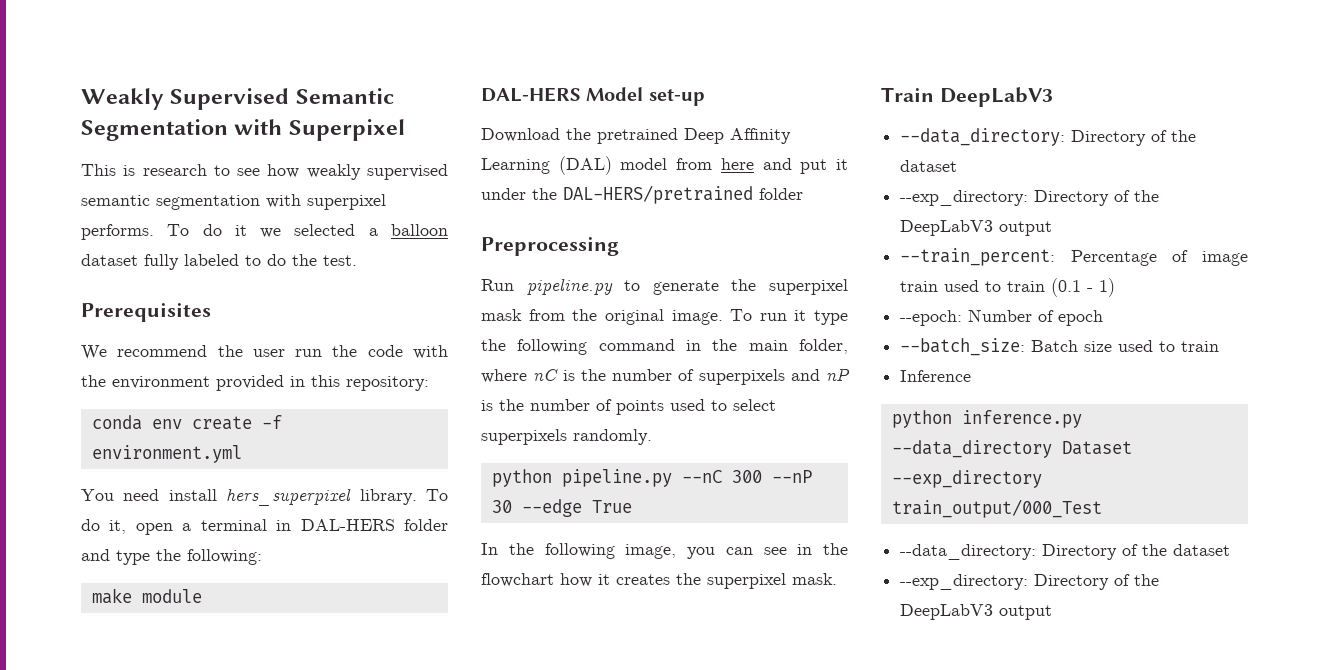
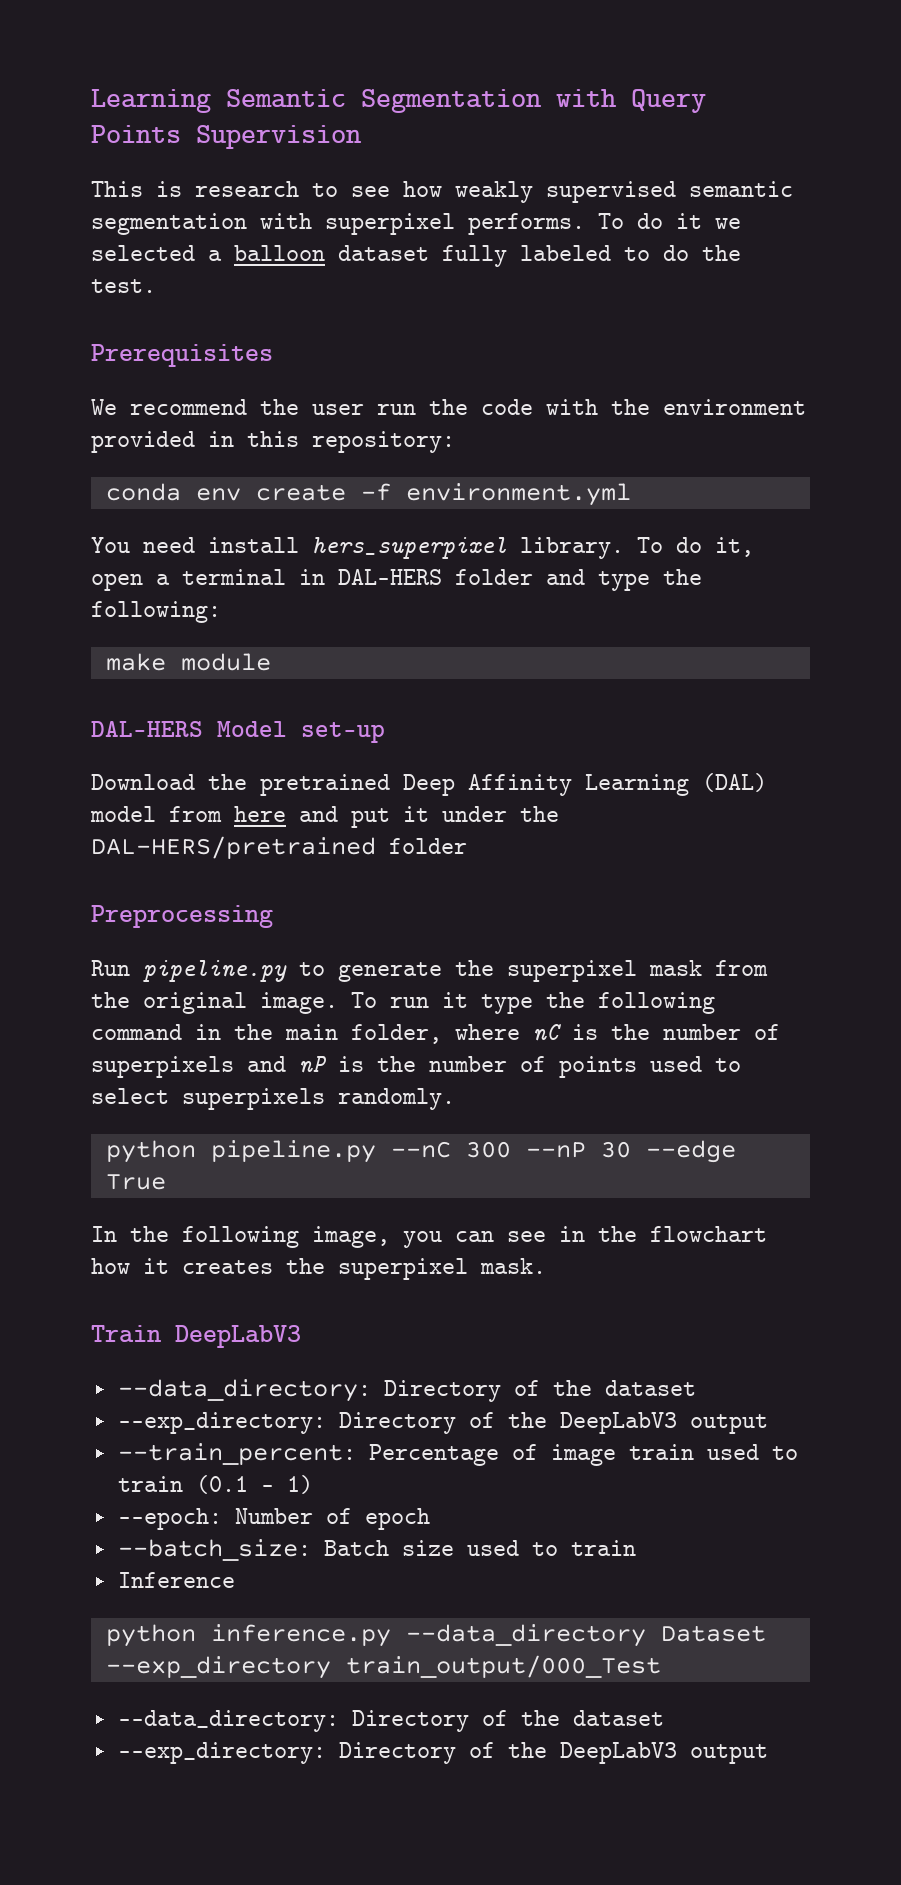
[81,88,290,110] Weakly Supervised -> [91,89,211,113] Learning
[288,119,405,141] Superpixel -> [631,89,706,113] [91,125,362,149] Query Points Supervision

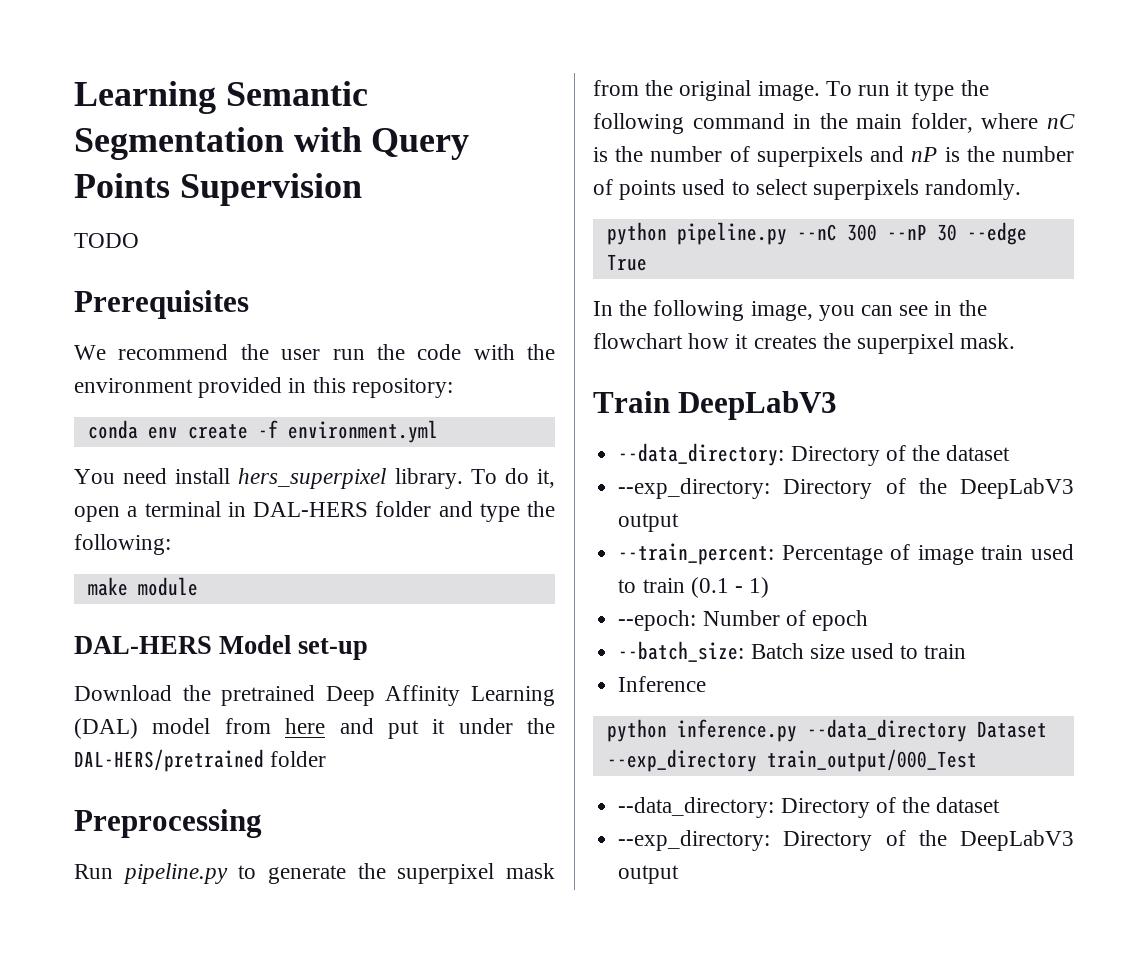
[91,181,793,203] [91,213,741,235] [91,245,741,267] [91,279,156,293] This is research to see how weakly supervised semantic segmentation with superpixel performs. To do it we selected a balloon dataset fully labeled to do the test. -> [74,233,139,248] TODO

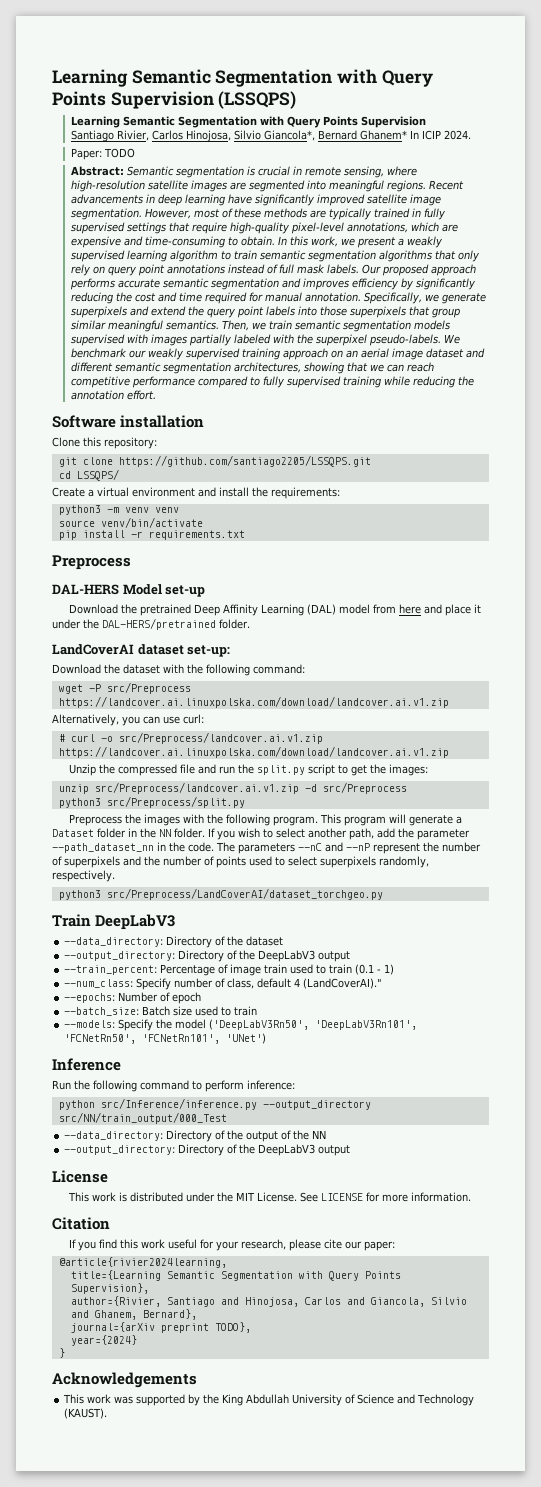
[74,81,368,114] [74,127,470,160] [74,173,362,206] [74,233,139,248] [74,290,249,319] [74,344,555,360] [74,377,453,398] [87,420,438,443] [74,468,556,489] [74,501,555,522] [74,534,171,555] [87,577,198,596] Learning Semantic Segmentation with Query Points Supervision // TODO // Prerequisites // We recommend the user run the code with the environment provided in this repository: // conda env create -f environment.yml // You need install hers_superpixel library. To do it, open a terminal in DAL-HERS folder and type the following: // make module -> [52,69,433,87] [52,91,297,109] [71,116,427,128] [71,130,472,142] [71,148,136,160] [71,166,418,178] [71,180,465,192] [71,194,442,206] [71,208,446,220] [71,222,459,234] [71,236,443,248] [71,250,480,262] [71,264,477,276] [70,278,476,290] [71,292,487,304] [71,306,461,318] [71,320,451,332] [71,334,461,346] [71,348,486,360] [71,362,435,374] [71,376,475,388] [71,390,157,400] [52,415,205,428] [52,437,157,449] [58,455,371,467] [58,469,119,481] [52,487,340,499] [58,505,179,515] [58,517,203,528] [58,530,245,540] [52,555,131,570] Learning Semantic Segmentation with Query Points Supervision (LSSQPS) // Learning Semantic Segmentation with Query Points Supervision // Santiago Rivier, Carlos Hinojosa, Silvio Giancola*, Bernard Ghanem* In ICIP 2024. // Paper: TODO // Abstract: Semantic segmentation is crucial in remote sensing, where high-resolution satellite images are segmented into meaningful regions. Recent advancements in deep learning have significantly improved satellite image segmentation. However, most of these methods are typically trained in fully supervised settings that require high-quality pixel-level annotations, which are expensive and time-consuming to obtain. In this work, we present a weakly supervised learning algorithm to train semantic segmentation algorithms that only rely on query point annotations instead of full mask labels. Our proposed approach performs accurate semantic segmentation and improves efficiency by significantly reducing the cost and time required for manual annotation. Specifically, we generate superpixels and extend the query point labels into those superpixels that group similar meaningful semantics. Then, we train semantic segmentation models supervised with images partially labeled with the superpixel pseudo-labels. We benchmark our weakly supervised training approach on an aerial image dataset and different semantic segmentation architectures, showing that we can reach competitive performance compared to fully supervised training while reducing the annotation effort. // Software installation // Clone this repository: // git clone https://github.com/santiago2205/LSSQPS.git // cd LSSQPS/ // Create a virtual environment and install the requirements: // python3 -m venv venv // source venv/bin/activate // pip install -r requirements.txt // Preprocess
[387,720,419,739] put -> [444,604,471,616] place
[270,751,327,767] [74,809,262,838] [74,863,555,884] [593,80,989,101] [593,113,1075,134] [593,147,608,162] folder // Preprocessing // Run pipeline.py to generate the superpixel mask from the original image. To run it type the following command in the main folder, where nC is -> [219,619,250,629] [52,644,231,657] [52,664,305,676] [58,682,191,694] [58,696,449,708] [52,714,204,726] [58,732,323,744] [58,746,449,758] [68,764,428,776] [58,782,407,794] [58,796,245,808] [68,814,462,826] [52,828,470,840] [52,842,420,854] folder. // LandCoverAI dataset set-up: // Download the dataset with the following command: // wget -P src/Preprocess https://landcover.ai.linuxpolska.com/download/landcover.ai.v1.zip // Alternatively, you can use curl: // # curl -o src/Preprocess/landcover.ai.v1.zip https://landcover.ai.linuxpolska.com/download/landcover.ai.v1.zip // Unzip the compressed file and run the split.py script to get the images: // unzip src/Preprocess/landcover.ai.v1.zip -d src/Preprocess // python3 src/Preprocess/split.py // Preprocess the images with the following program. This program will generate a Dataset folder in the NN folder. If you wish to select another path, add the parameter --path_dataset_nn in the code. The parameters --nC and --nP represent
[911,147,960,162] nP is -> (141, 861) none
[925,179,1022,200] [606,222,1027,245] [606,254,647,271] [593,300,987,321] [593,333,1016,354] randomly. // python pipeline.py --nC 300 --nP 30 --edge True // In the following image, you can see in the flowchart how it creates the superpixel mask. -> [379,856,429,868] [52,870,115,882] [58,888,383,900] randomly, respectively. // python3 src/Preprocess/LandCoverAI/dataset_torchgeo.py
[618,478,771,499] --exp_directory: -> [64,951,176,961] --output_directory:
[618,610,697,631] --epoch: -> [64,978,383,990] [64,993,116,1003] --num_class: Specify number of class, default 4 (LandCoverAI)." // --epochs:
[618,676,707,692] [606,719,1047,742] [606,749,977,772] [618,797,1001,818] [618,830,1074,851] [618,865,680,884] Inference // python inference.py --data_directory Dataset --exp_directory train_output/000_Test // --data_directory: Directory of the dataset // --exp_directory: Directory of the DeepLabV3 output -> [64,1019,418,1031] [64,1033,267,1044] [52,1058,121,1071] [52,1080,295,1092] [58,1098,371,1110] [58,1112,227,1124] [64,1130,327,1142] [64,1144,351,1156] [52,1170,108,1183] [67,1192,471,1202] [52,1217,110,1230] [68,1239,395,1251] [58,1257,227,1268] [70,1270,401,1281] [70,1283,149,1294] [70,1296,467,1307] [70,1309,197,1320] [70,1322,251,1333] [70,1335,137,1346] [58,1348,65,1358] [52,1372,197,1388] [63,1394,475,1406] [64,1408,108,1419] --models: Specify the model ('DeepLabV3Rn50', 'DeepLabV3Rn101', 'FCNetRn50', 'FCNetRn101', 'UNet') // Inference // Run the following command to perform inference: // python src/Inference/inference.py --output_directory src/NN/train_output/000_Test // --data_directory: Directory of the output of the NN // --output_directory: Directory of the DeepLabV3 output // License // This work is distributed under the MIT License. See LICENSE for more information. // Citation // If you find this work useful for your research, please cite our paper: // @article{rivier2024learning, // title={Learning Semantic Segmentation with Query Points Supervision}, // author={Rivier, Santiago and Hinojosa, Carlos and Giancola, Silvio and Ghanem, Bernard}, // journal={arXiv preprint TODO}, // year={2024} // } // Acknowledgements // This work was supported by the King Abdullah University of Science and Technology (KAUST).

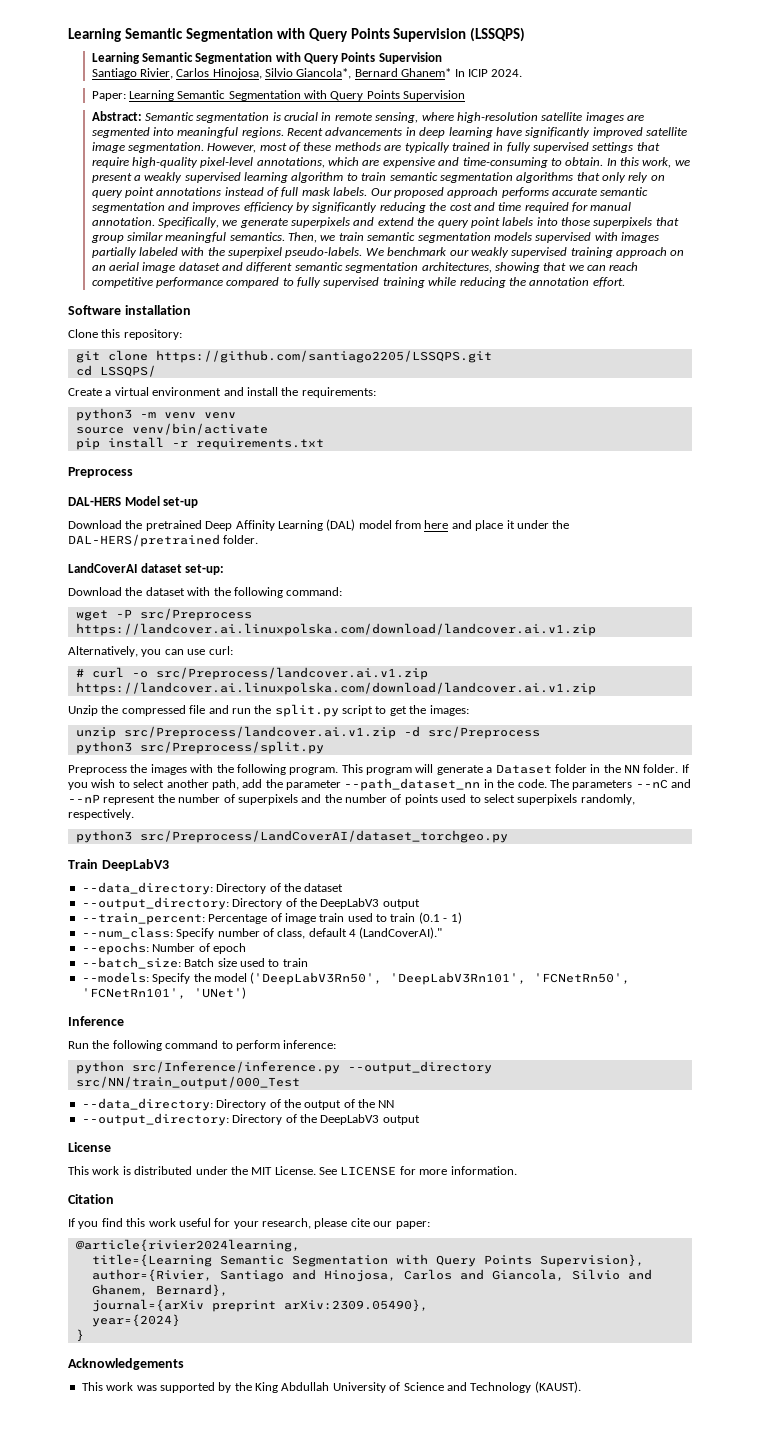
[104,148,136,158] TODO -> [128,90,466,101] Learning Semantic Segmentation with Query Points Supervision
[214,1322,251,1333] TODO}, -> [283,1299,428,1312] arXiv:2309.05490},

